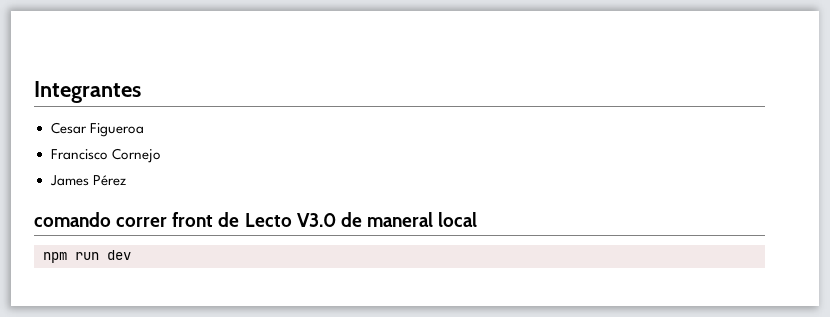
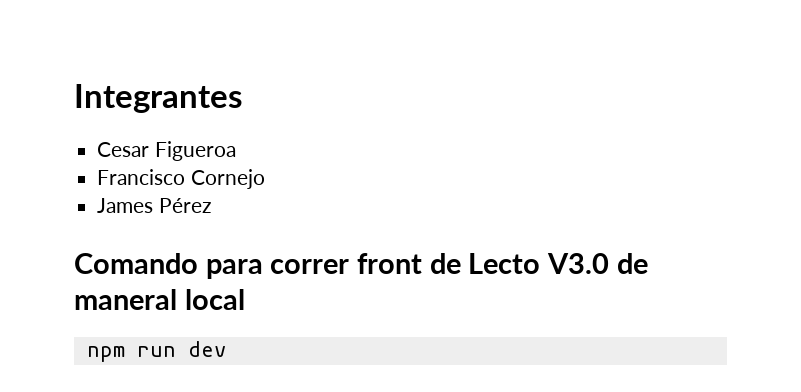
[34,212,111,227] comando -> [74,253,263,279] Comando para

